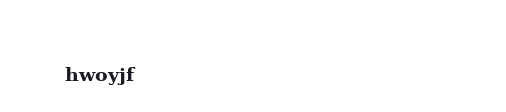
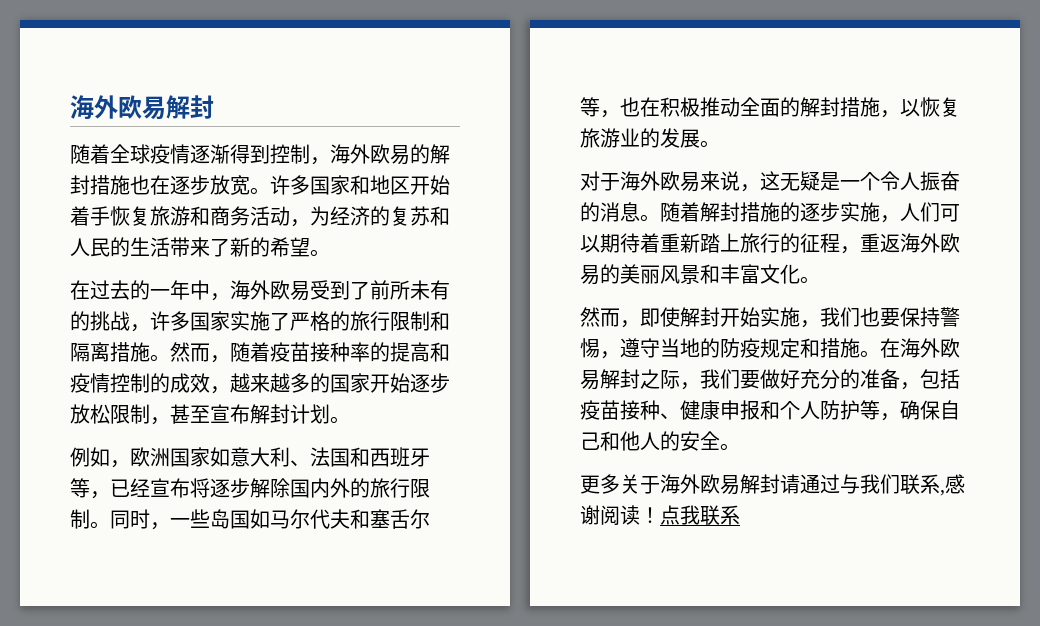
[65,67,136,85] hwoyjf -> [70,95,214,120] [70,144,450,165] [70,175,450,195] [70,206,450,227] [70,237,330,257] [70,280,450,301] [70,311,450,332] [70,342,450,363] [70,373,450,394] [70,404,350,425] [70,447,430,468] [70,478,430,499] [70,509,430,530] [580,97,960,118] [580,128,720,148] [580,171,960,192] [580,202,960,223] [580,233,960,254] [580,264,820,285] [580,307,960,328] [580,338,960,359] [580,369,960,390] [580,400,960,421] [580,431,740,451] [580,474,965,496] [580,505,740,526] 海外欧易解封 // 随着全球疫情逐渐得到控制，海外欧易的解封措施也在逐步放宽。许多国家和地区开始着手恢复旅游和商务活动，为经济的复苏和人民的生活带来了新的希望。 // 在过去的一年中，海外欧易受到了前所未有的挑战，许多国家实施了严格的旅行限制和隔离措施。然而，随着疫苗接种率的提高和疫情控制的成效，越来越多的国家开始逐步放松限制，甚至宣布解封计划。 // 例如，欧洲国家如意大利、法国和西班牙等，已经宣布将逐步解除国内外的旅行限制。同时，一些岛国如马尔代夫和塞舌尔等，也在积极推动全面的解封措施，以恢复旅游业的发展。 // 对于海外欧易来说，这无疑是一个令人振奋的消息。随着解封措施的逐步实施，人们可以期待着重新踏上旅行的征程，重返海外欧易的美丽风景和丰富文化。 // 然而，即使解封开始实施，我们也要保持警惕，遵守当地的防疫规定和措施。在海外欧易解封之际，我们要做好充分的准备，包括疫苗接种、健康申报和个人防护等，确保自己和他人的安全。 // 更多关于海外欧易解封请通过与我们联系,感谢阅读！点我联系

